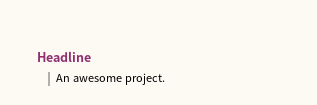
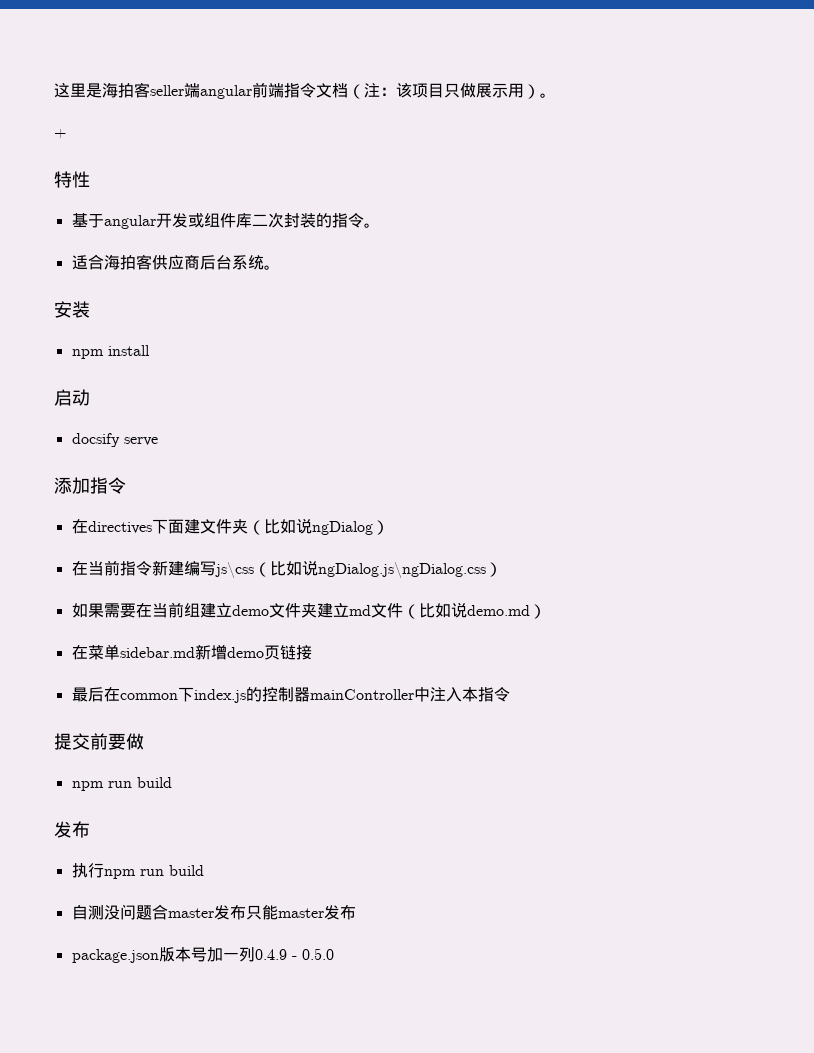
[37,51,91,62] [55,73,165,85] Headline // An awesome project. -> [54,82,556,99] [54,129,66,138] [54,171,90,188] [71,212,380,229] [71,254,280,270] [54,301,90,318] [71,345,150,359] [54,389,90,406] [71,433,158,447] [54,477,126,494] [71,518,389,535] [71,560,502,578] [71,602,546,619] [71,644,312,660] [71,687,510,703] [54,733,144,750] [71,777,172,791] [54,821,90,838] [71,863,204,879] [71,904,356,920] [71,947,334,963] 这里是海拍客seller端angular前端指令文档（注：该项目只做展示用）。 // + // 特性 // 基于angular开发或组件库二次封装的指令。 // 适合海拍客供应商后台系统。 // 安装 // npm install // 启动 // docsify serve // 添加指令 // 在directives下面建文件夹（比如说ngDialog） // 在当前指令新建编写js\css（比如说ngDialog.js\ngDialog.css） // 如果需要在当前组建立demo文件夹建立md文件（比如说demo.md） // 在菜单sidebar.md新增demo页链接 // 最后在common下index.js的控制器mainController中注入本指令 // 提交前要做 // npm run build // 发布 // 执行npm run build // 自测没问题合master发布只能master发布 // package.json版本号加一列0.4.9 - 0.5.0

